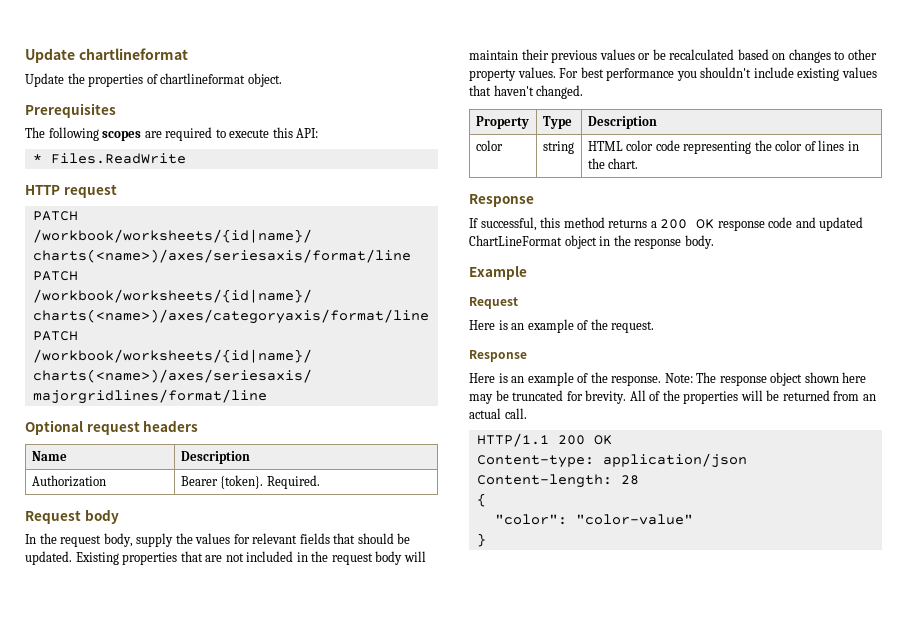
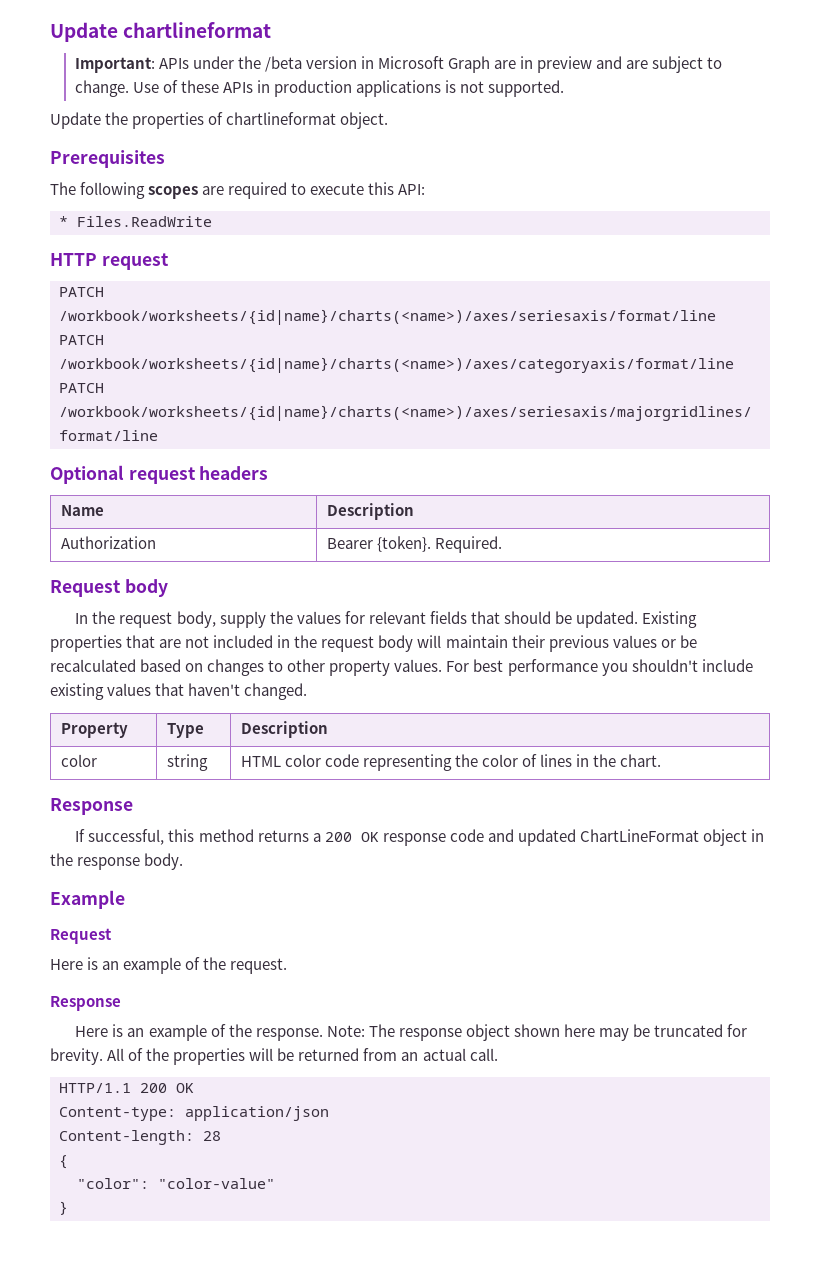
(188, 54) none -> [74,56,723,73] [74,80,565,97] // Important: APIs under the /beta version in Microsoft Graph are in preview and are subject to change. Use of these APIs in production applications is not supported.

